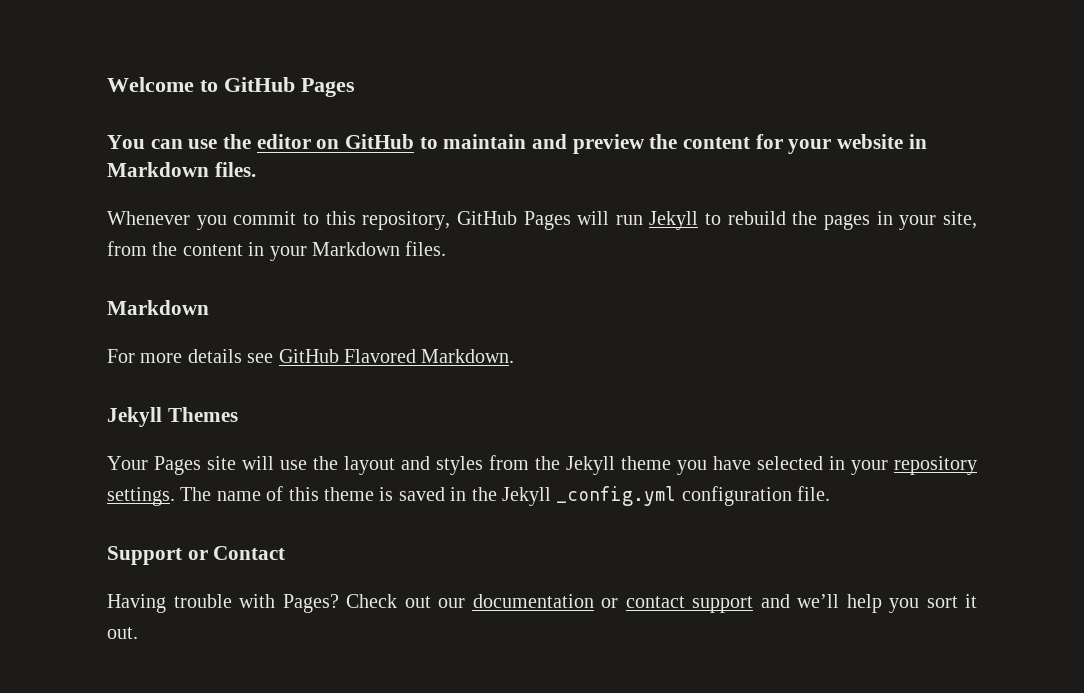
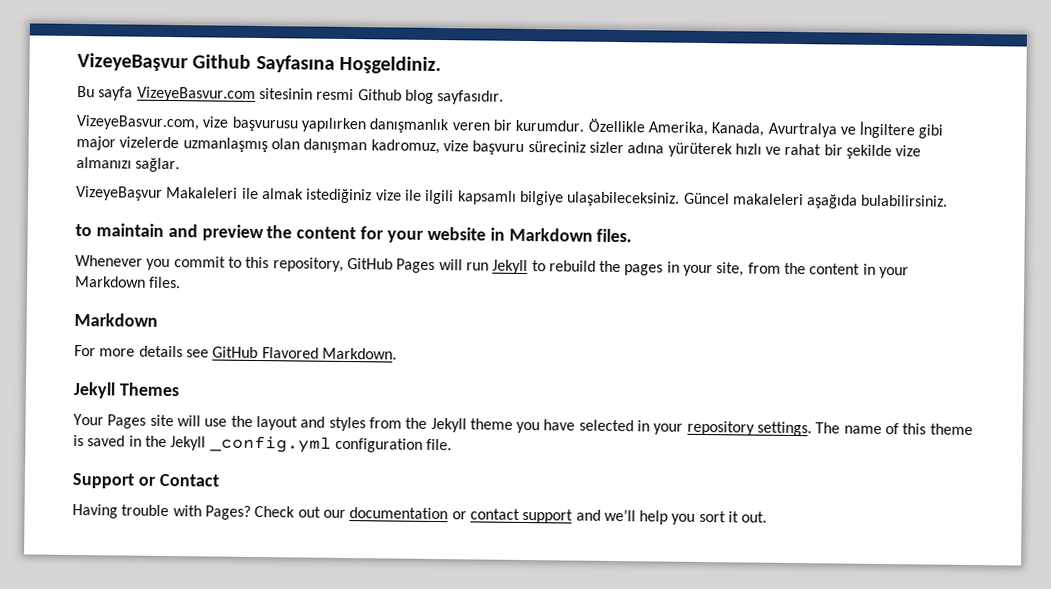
[107,77,355,97] [107,134,415,149] Welcome to GitHub Pages // You can use the editor on GitHub -> [77,52,442,75] [77,85,505,105] [76,114,944,139] [76,135,922,160] [76,156,181,173] [76,185,949,209] VizeyeBaşvur Github Sayfasına Hoşgeldiniz. // Bu sayfa VizeyeBasvur.com sitesinin resmi Github blog sayfasıdır. // VizeyeBasvur.com, vize başvurusu yapılırken danışmanlık veren bir kurumdur. Özellikle Amerika, Kanada, Avurtralya ve İngiltere gibi major vizelerde uzmanlaşmış olan danışman kadromuz, vize başvuru süreciniz sizler adına yürüterek hızlı ve rahat bir şekilde vize almanızı sağlar. // VizeyeBaşvur Makaleleri ile almak istediğiniz vize ile ilgili kapsamlı bilgiye ulaşabileceksiniz. Güncel makaleleri aşağıda bulabilirsiniz. //

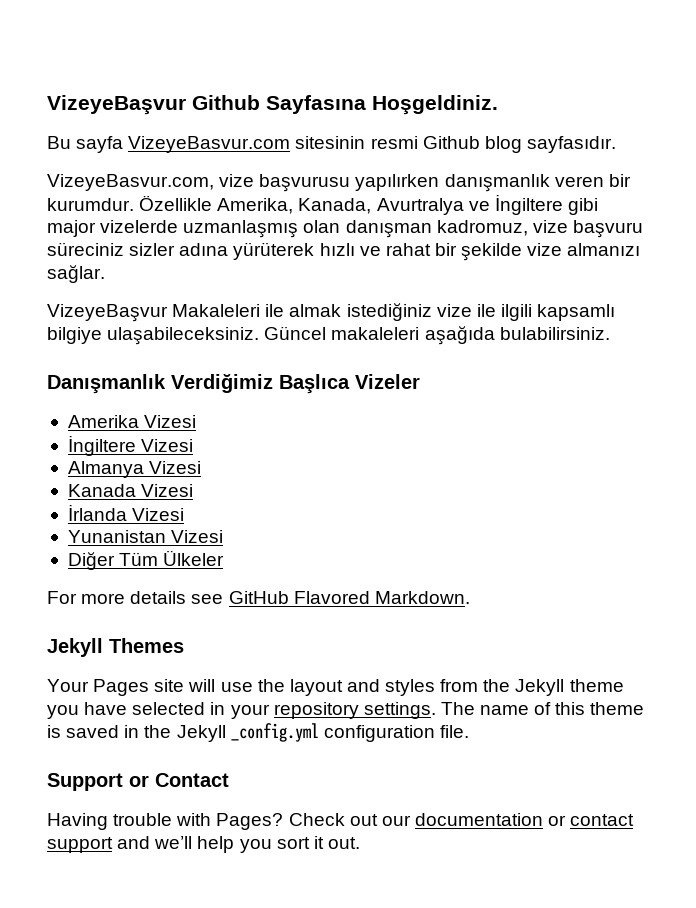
[75,223,633,243] [75,254,910,279] [75,275,182,289] [74,312,158,327] to maintain and preview the content for your website in Markdown files. // Whenever you commit to this repository, GitHub Pages will run Jekyll to rebuild the pages in your site, from the content in your Markdown files. // Markdown -> [47,374,420,394] [67,415,197,428] [67,435,194,456] [67,461,202,478] [67,484,194,497] [67,504,185,521] [67,530,224,543] [67,550,225,570] Danışmanlık Verdiğimiz Başlıca Vizeler // Amerika Vizesi // İngiltere Vizesi // Almanya Vizesi // Kanada Vizesi // İrlanda Vizesi // Yunanistan Vizesi // Diğer Tüm Ülkeler

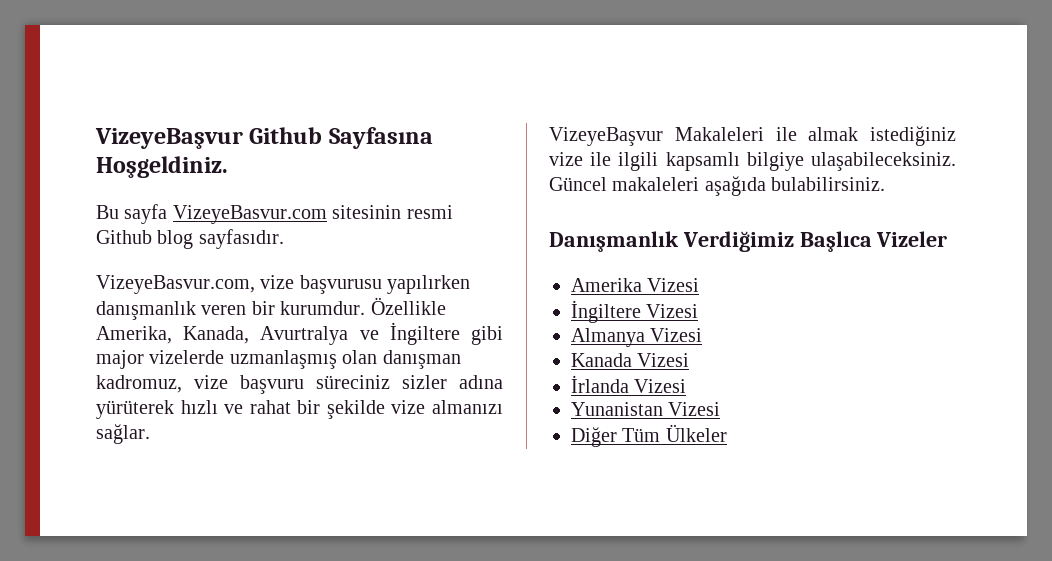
[47,591,470,604] [47,638,184,657] [47,679,624,696] [47,702,645,719] [47,723,469,742] [47,773,229,791] [47,813,635,830] [47,836,360,853] // For more details see GitHub Flavored Markdown. // Jekyll Themes // Your Pages site will use the layout and styles from the Jekyll theme you have selected in your repository settings. The name of this theme is saved in the Jekyll _config.yml configuration file. // Support or Contact // Having trouble with Pages? Check out our documentation or contact support and we’ll help you sort it out. -> (727, 433) none

